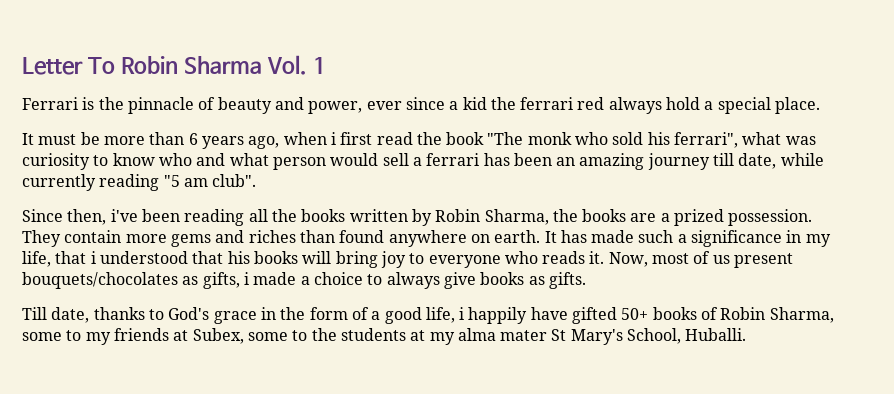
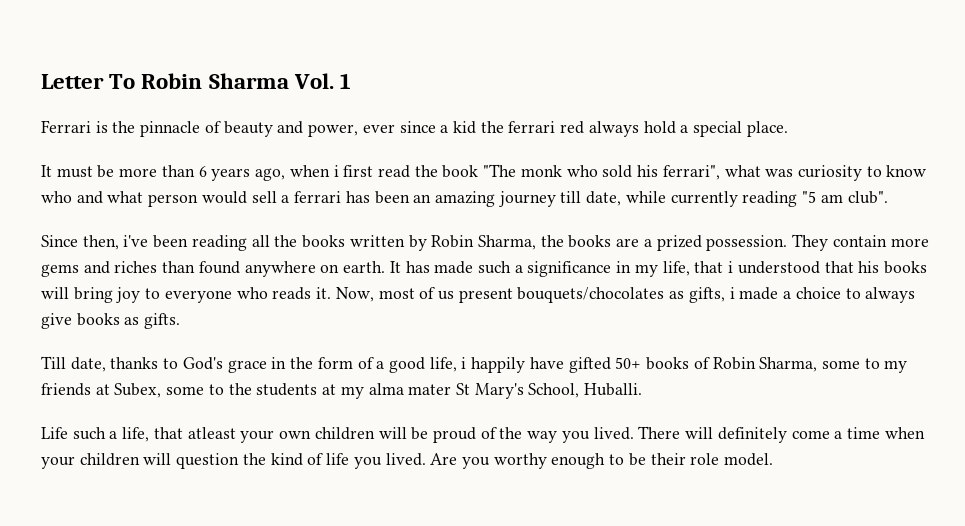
(747, 334) none -> [41,426,925,443] [41,453,774,469] // Life such a life, that atleast your own children will be proud of the way you lived. There will definitely come a time when your children will question the kind of life you lived. Are you worthy enough to be their role model.

